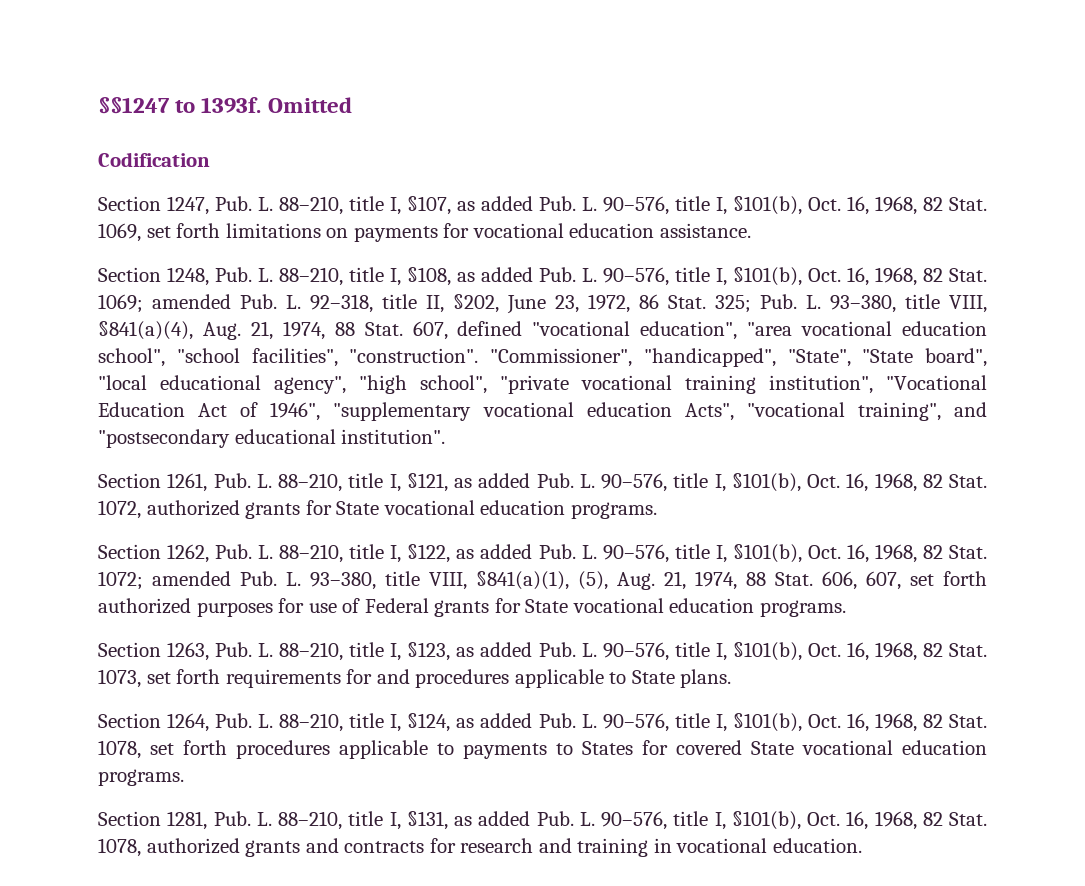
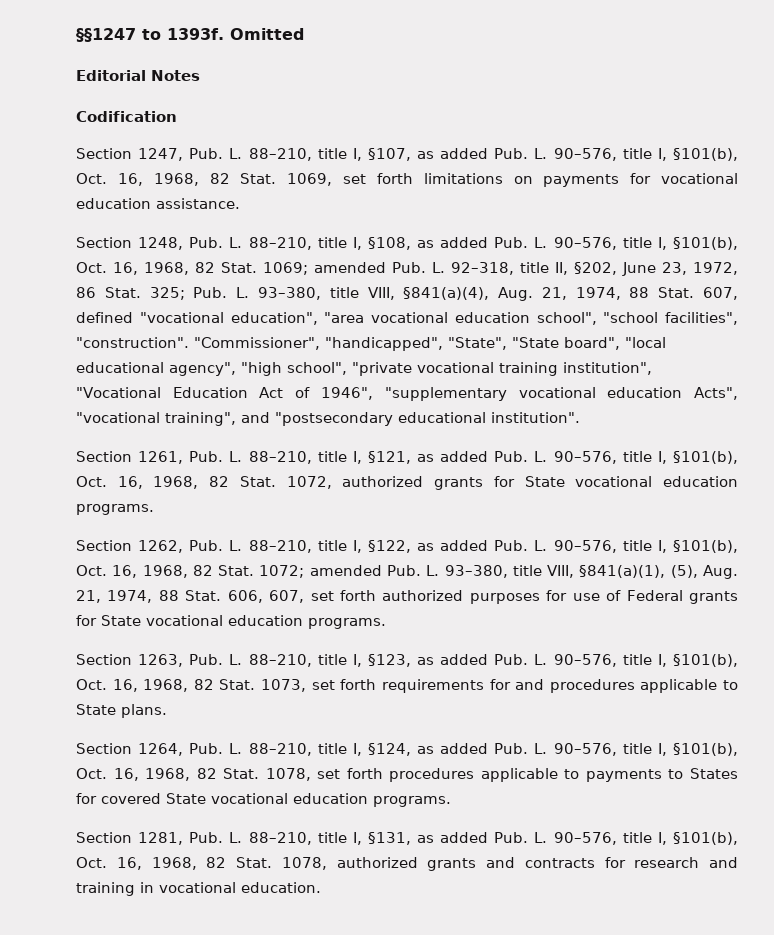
(352, 105) none -> [76,70,200,81] // Editorial Notes

